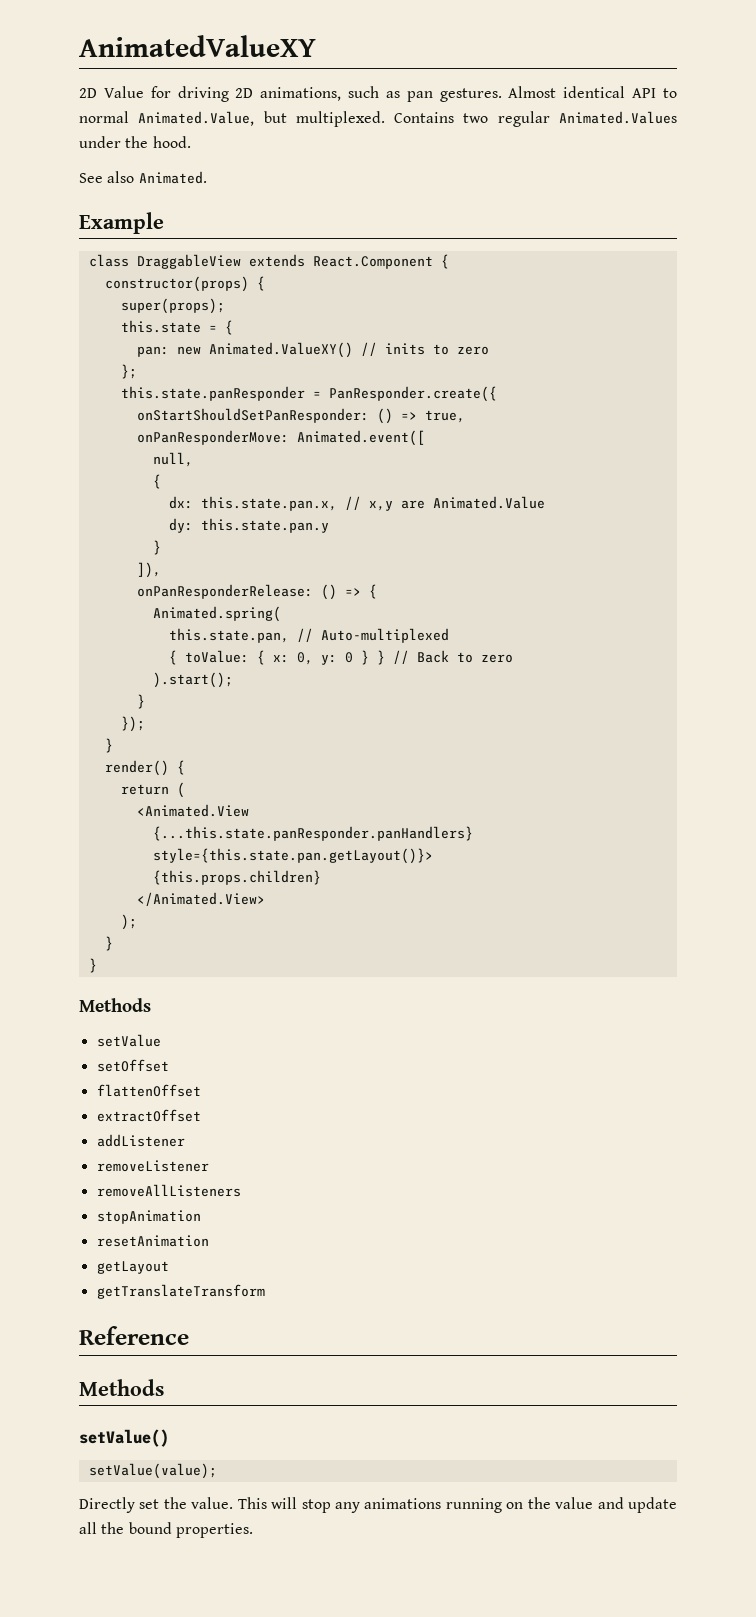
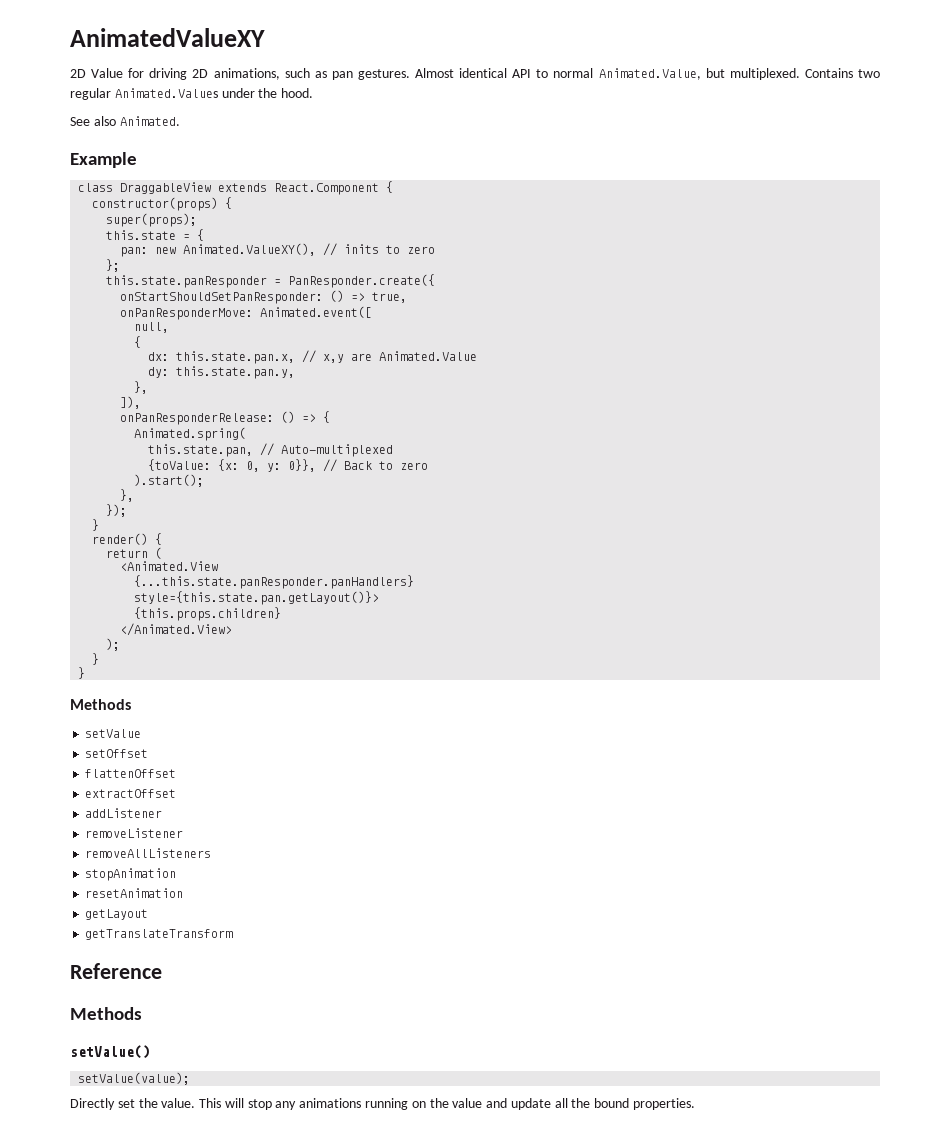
[208,342,353,358] Animated.ValueXY() -> [183,243,317,256] Animated.ValueXY(),
[200,518,329,533] [152,540,161,555] this.state.pan.y // } -> [176,366,296,379] [134,381,149,394] this.state.pan.y, // },
[168,650,385,665] { toValue: { x: 0, y: 0 } } -> [148,459,317,472] {toValue: {x: 0, y: 0}},
[136,694,145,709] } -> [120,489,135,502] },

